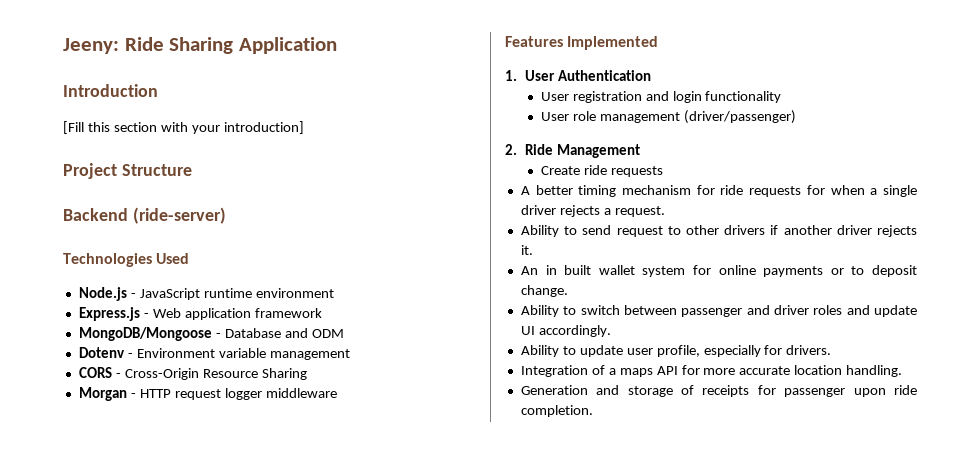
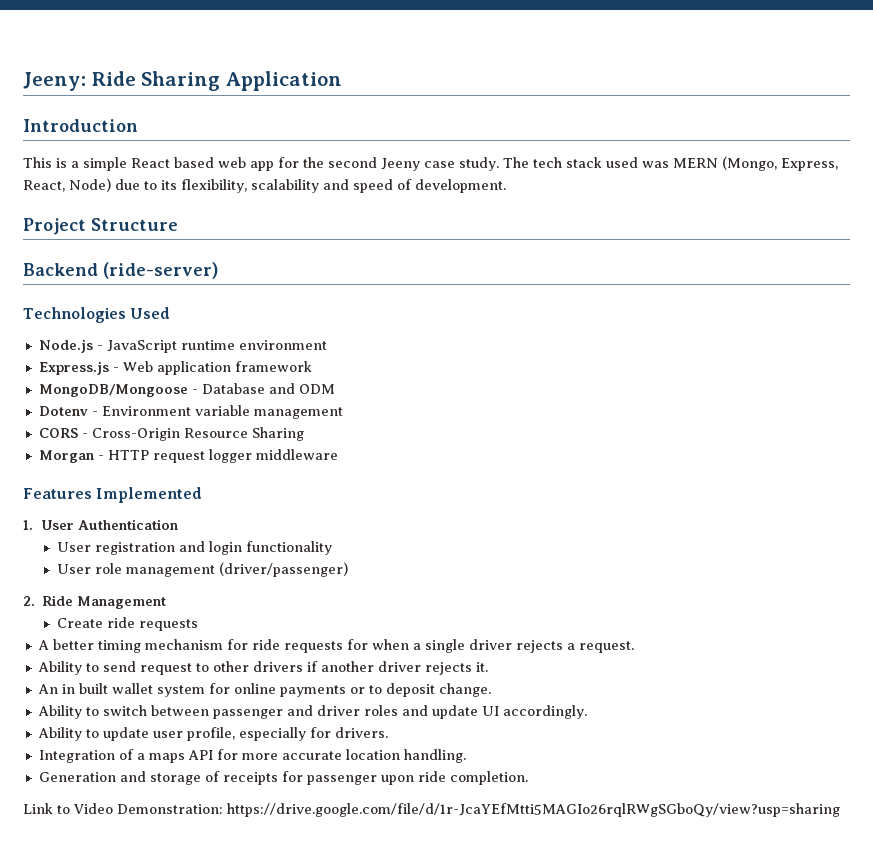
[63,121,304,134] [Fill this section with your introduction] -> [23,156,838,171] [23,178,506,193] This is a simple React based web app for the second Jeeny case study. The tech stack used was MERN (Mongo, Express, React, Node) due to its flexibility, scalability and speed of development.
(593, 411) none -> [23,803,840,817] // Link to Video Demonstration: https://drive.google.com/file/d/1r-JcaYEfMtti5MAGIo26rqlRWgSGboQy/view?usp=sharing

